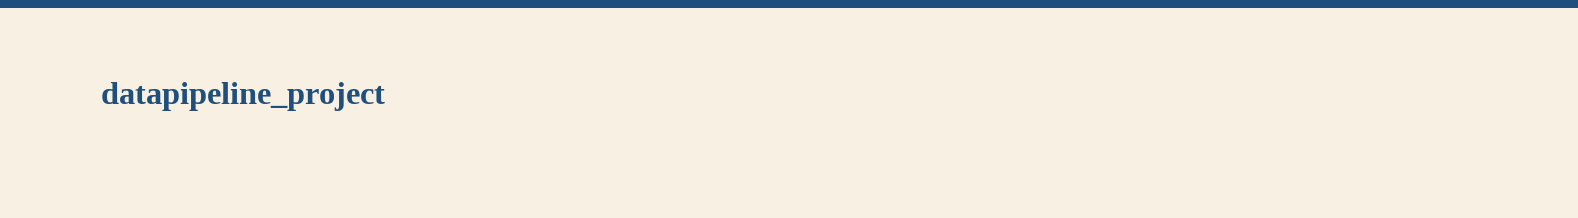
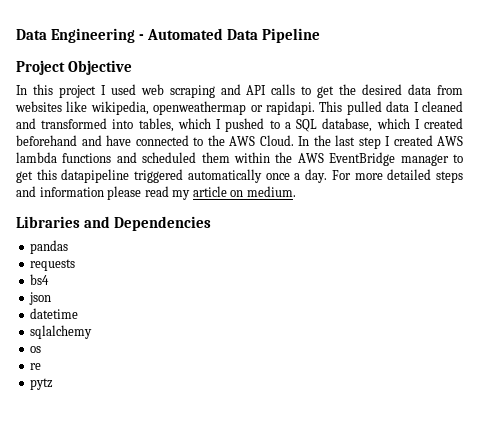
[101,82,385,111] datapipeline_project -> [16,28,321,43] [16,60,132,75] [16,84,464,98] [15,101,463,115] [16,118,463,132] [16,135,463,149] [16,152,463,166] [16,169,464,183] [16,186,296,200] [16,216,211,231] [30,240,69,254] [30,259,76,271] [30,274,50,285] [29,292,52,305] [30,308,79,319] [30,325,93,339] [30,346,42,353] [30,363,42,370] [30,378,54,390] Data Engineering - Automated Data Pipeline // Project Objective // In this project I used web scraping and API calls to get the desired data from websites like wikipedia, openweathermap or rapidapi. This pulled data I cleaned and transformed into tables, which I pushed to a SQL database, which I created beforehand and have connected to the AWS Cloud. In the last step I created AWS lambda functions and scheduled them within the AWS EventBridge manager to get this datapipeline triggered automatically once a day. For more detailed steps and information please read my article on medium. // Libraries and Dependencies // pandas // requests // bs4 // json // datetime // sqlalchemy // os // re // pytz

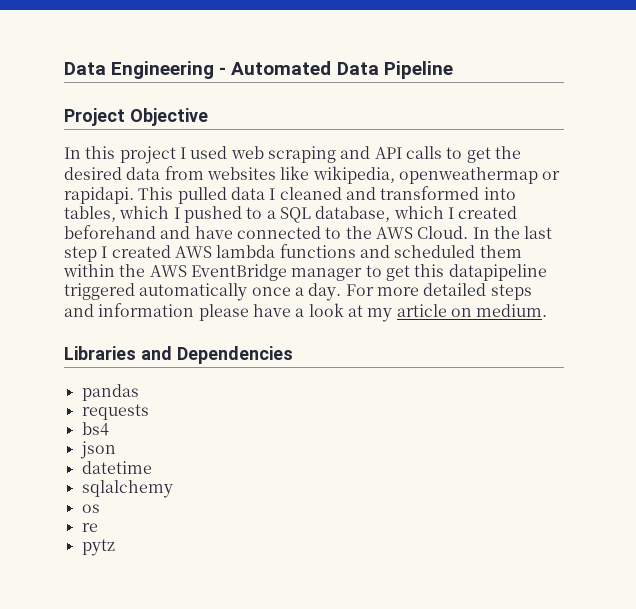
[144,186,169,197] read -> [252,303,363,317] have a look at

